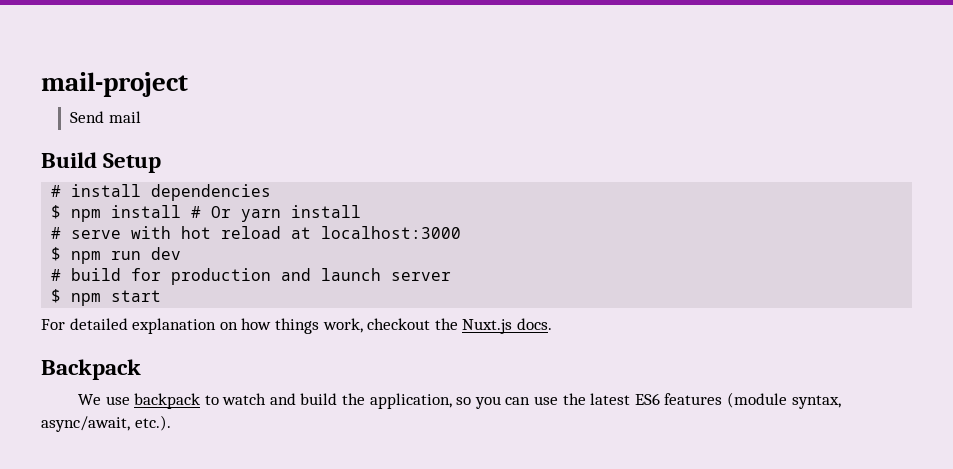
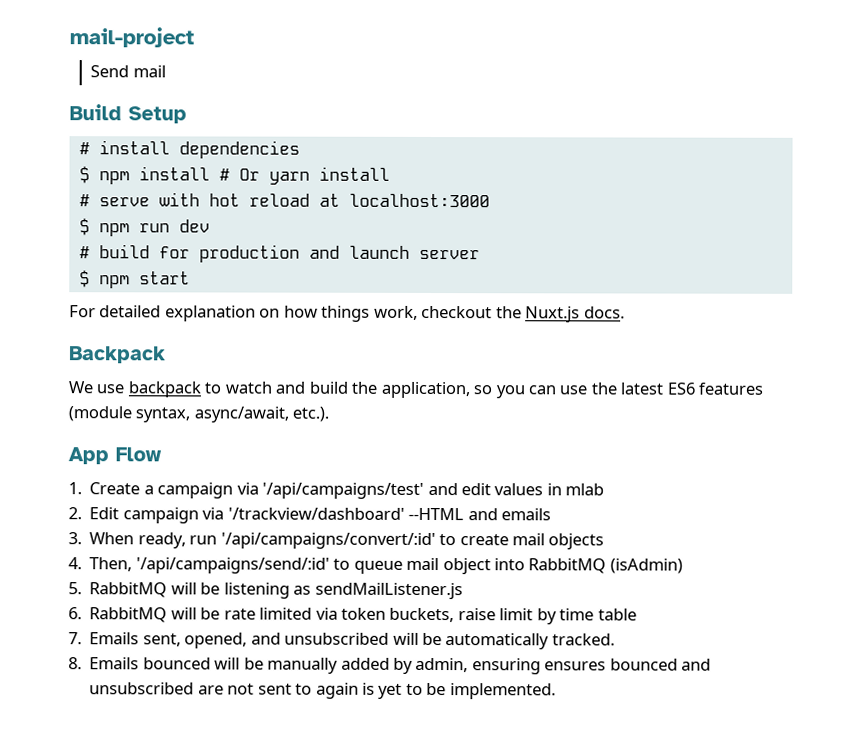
(171, 423) none -> [68,447,162,465] [68,482,605,499] [68,507,551,524] [68,532,605,550] [68,557,683,575] [68,582,463,600] [68,607,637,625] [68,632,615,650] [68,657,712,675] [89,682,556,700] // App Flow // 1. Create a campaign via '/api/campaigns/test' and edit values in mlab // 2. Edit campaign via '/trackview/dashboard' --HTML and emails // 3. When ready, run '/api/campaigns/convert/:id' to create mail objects // 4. Then, '/api/campaigns/send/:id' to queue mail object into RabbitMQ (isAdmin) // 5. RabbitMQ will be listening as sendMailListener.js // 6. RabbitMQ will be rate limited via token buckets, raise limit by time table // 7. Emails sent, opened, and unsubscribed will be automatically tracked. // 8. Emails bounced will be manually added by admin, ensuring ensures bounced and unsubscribed are not sent to again is yet to be implemented.

